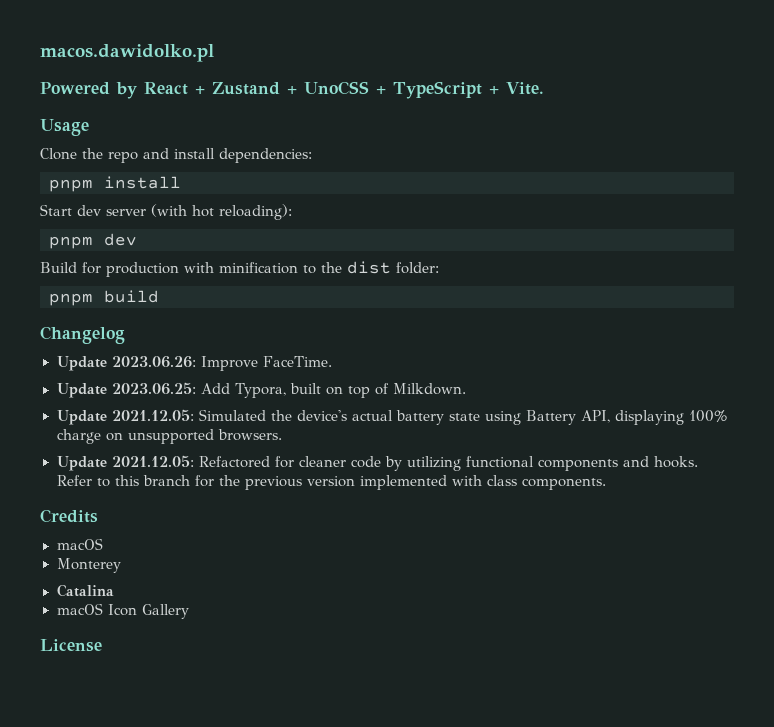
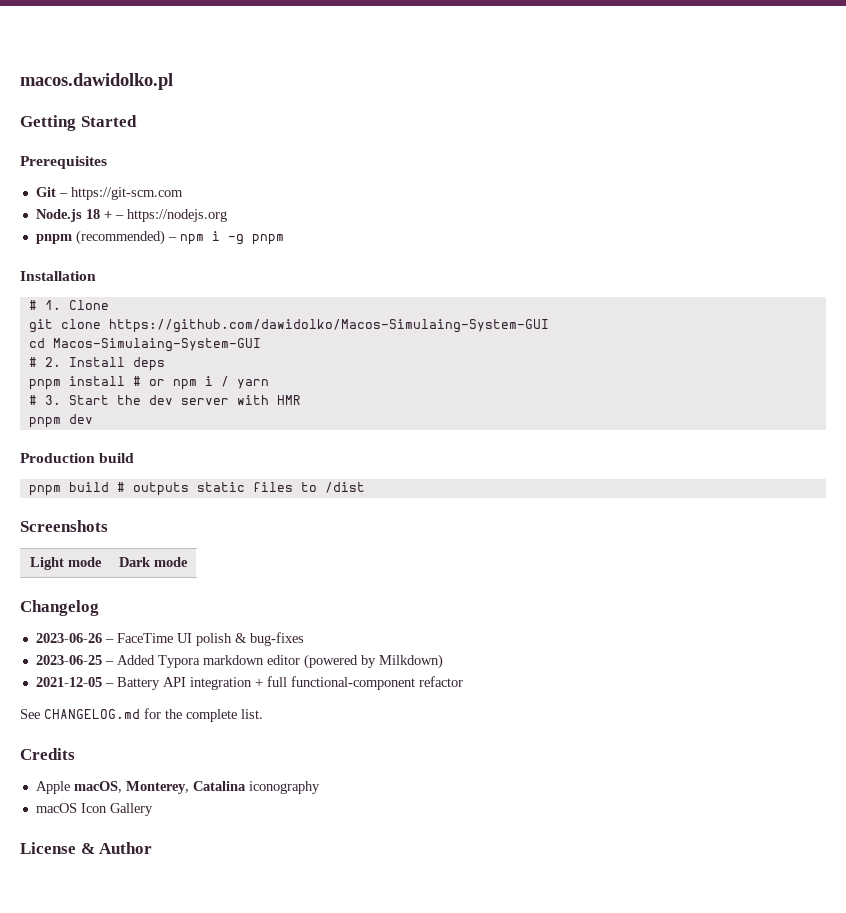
[40,81,544,99] [40,119,89,136] [40,148,312,163] [49,176,181,192] [40,204,292,220] [49,233,137,249] [40,261,439,277] [49,290,159,306] [40,326,125,344] [56,356,332,371] [56,382,467,398] [56,409,727,425] [56,429,282,444] [56,455,698,471] [56,475,606,490] [40,509,98,523] [56,538,103,550] [56,558,121,573] Powered by React + Zustand + UnoCSS + TypeScript + Vite. // Usage // Clone the repo and install dependencies: // pnpm install // Start dev server (with hot reloading): // pnpm dev // Build for production with minification to the dist folder: // pnpm build // Changelog // Update 2023.06.26: Improve FaceTime. // Update 2023.06.25: Add Typora, built on top of Milkdown. // Update 2021.12.05: Simulated the device's actual battery state using Battery API, displaying 100% charge on unsupported browsers. // Update 2021.12.05: Refactored for cleaner code by utilizing functional components and hooks. Refer to this branch for the previous version implemented with class components. // Credits // macOS // Monterey // -> [20,115,137,131] [20,156,107,169] [35,187,183,200] [35,209,227,222] [35,230,284,245] [20,271,96,281] [28,300,109,310] [28,319,549,333] [28,338,261,352] [28,357,165,371] [28,376,269,390] [28,395,301,405] [28,414,93,428] [20,453,135,463] [28,482,365,496] [20,520,108,532] [29,557,102,570] [119,557,188,567] [20,600,99,616] [35,632,304,646] [35,654,443,669] [35,676,463,690] [20,708,263,722] [20,748,75,760] [35,781,189,794] Getting Started // Prerequisites // Git – https://git-scm.com // Node.js 18 + – https://nodejs.org // pnpm (recommended) – npm i -g pnpm // Installation // # 1. Clone // git clone https://github.com/dawidolko/Macos-Simulaing-System-GUI // cd Macos-Simulaing-System-GUI // # 2. Install deps // pnpm install # or npm i / yarn // # 3. Start the dev server with HMR // pnpm dev // Production build // pnpm build # outputs static files to /dist // Screenshots // Light mode | Dark mode // Changelog // 2023-06-26 – FaceTime UI polish & bug-fixes // 2023-06-25 – Added Typora markdown editor (powered by Milkdown) // 2021-12-05 – Battery API integration + full functional-component refactor // See CHANGELOG.md for the complete list. // Credits // Apple macOS, Monterey,
(114, 590) none -> [248,781,320,794] iconography
(102, 645) none -> [80,842,153,854] & Author

